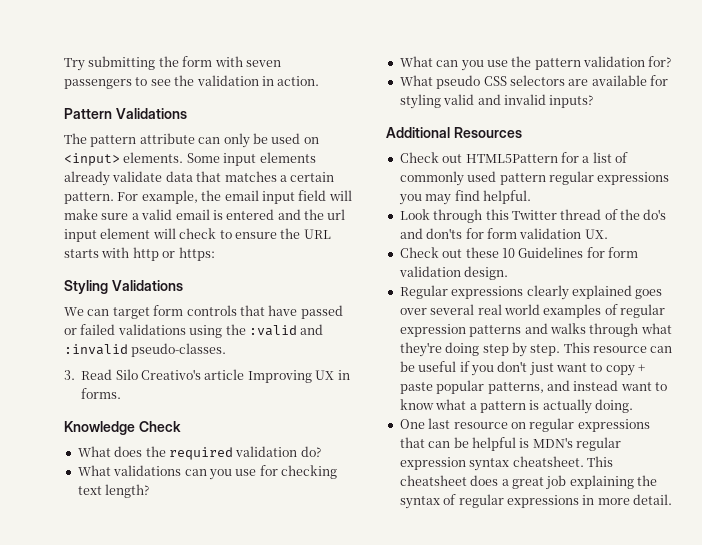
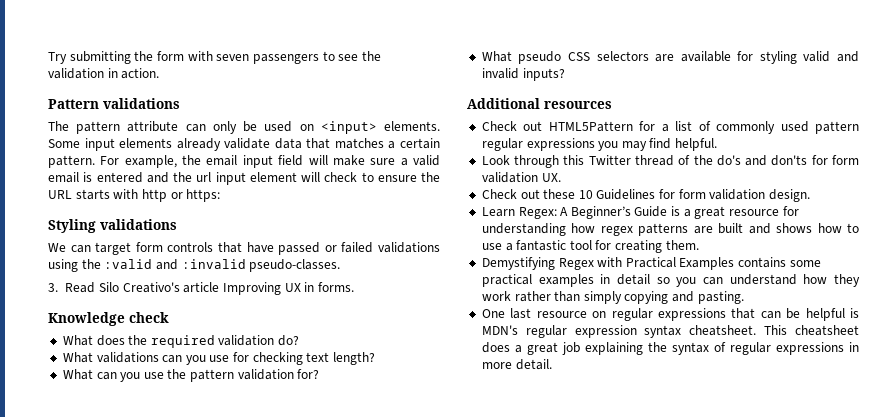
[115,108,187,119] Validations -> [103,98,180,109] validations
[111,280,183,291] Validations -> [100,219,177,230] validations
[138,421,181,432] Check -> [129,312,169,323] check
[453,127,522,138] Resources -> [544,101,612,109] resources
[399,285,663,300] [399,304,665,318] [399,323,672,337] [399,342,673,357] [399,361,646,376] [399,380,667,394] [399,399,633,414] Regular expressions clearly explained goes over several real world examples of regular expression patterns and walks through what they're doing step by step. This resource can be useful if you don't just want to copy + paste popular patterns, and instead want to know what a pattern is actually doing. -> [481,206,799,219] [481,223,859,236] [481,240,699,253] [481,257,821,270] [481,274,860,287] [481,291,744,304] Learn Regex: A Beginner’s Guide is a great resource for understanding how regex patterns are built and shows how to use a fantastic tool for creating them. // Demystifying Regex with Practical Examples contains some practical examples in detail so you can understand how they work rather than simply copying and pasting.

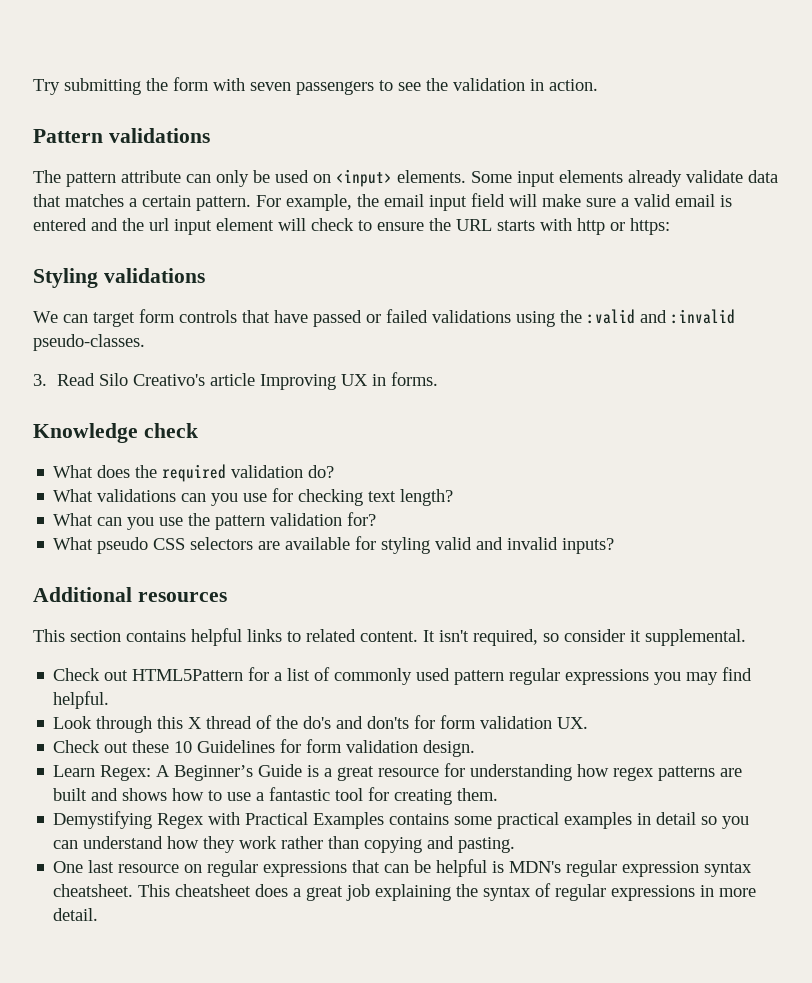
(612, 105) none -> [33,628,746,646] // This section contains helpful links to related content. It isn't required, so consider it supplemental.
[588,155,631,165] Twitter -> [188,717,203,729] X
[583,291,622,304] simply -> (360, 842) none

